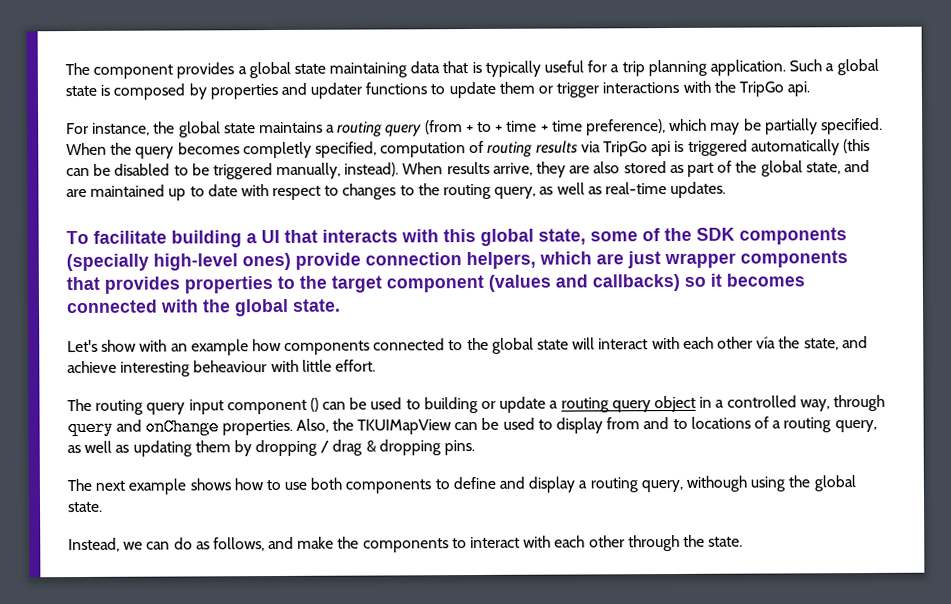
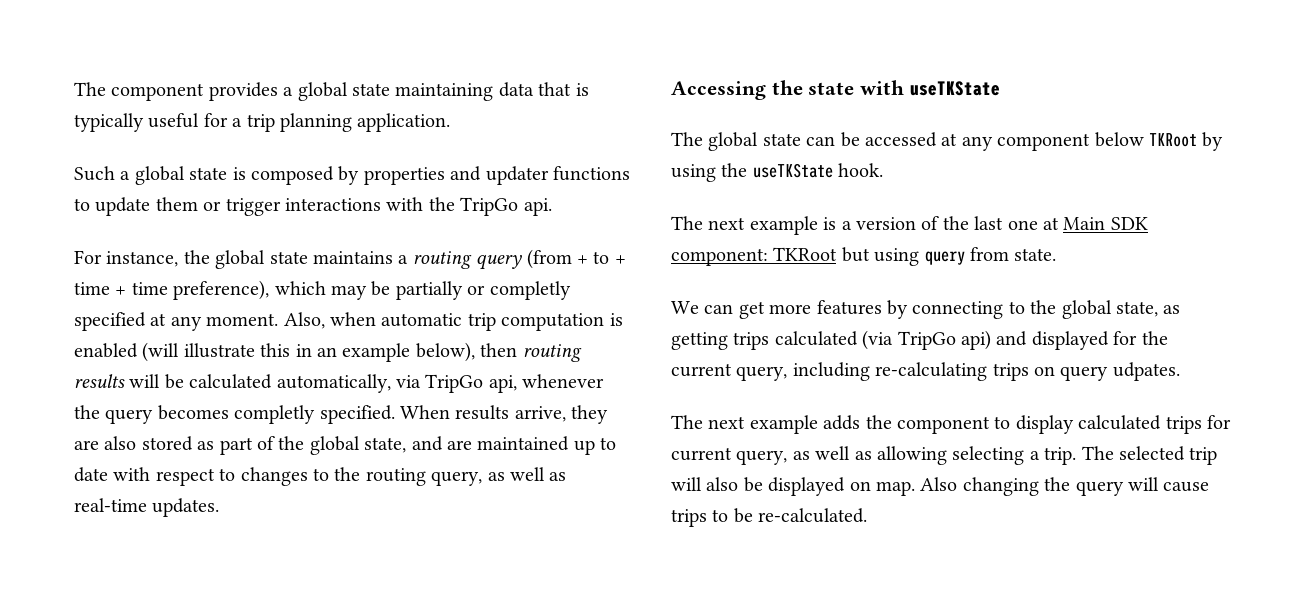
(786, 67) none -> (451, 122) //
[820,117,883,135] [66,139,870,159] [66,162,400,180] specified. When the query becomes completly specified, computation of routing results via TripGo api is triggered automatically (this can be disabled to be triggered manually, instead). -> [467,281,571,300] [74,312,623,331] [74,342,582,362] [74,374,605,393] [74,405,395,424] or completly specified at any moment. Also, when automatic trip computation is enabled (will illustrate this in an example below), then routing results will be calculated automatically, via TripGo api, whenever the query becomes completly specified.
[66,227,847,248] [66,250,848,272] [66,273,805,294] [66,298,341,317] [67,336,868,356] [67,359,376,377] [67,394,885,415] [67,416,877,437] [67,439,476,457] [67,475,856,495] [68,501,103,513] [68,534,744,553] To facilitate building a UI that interacts with this global state, some of the SDK components (specially high-level ones) provide connection helpers, which are just wrapper components that provides properties to the target component (values and callbacks) so it becomes connected with the global state. // Let's show with an example how components connected to the global state will interact with each other vía the state, and achieve interesting beheaviour with little effort. // The routing query input component () can be used to building or update a routing query object in a controlled way, through query and onChange properties. Also, the TKUIMapView can be used to display from and to locations of a routing query, as well as updating them by dropping / drag & dropping pins. // The next example shows how to use both components to define and display a routing query, withough using the global state. // Instead, we can do as follows, and make the components to interact with each other through the state. -> [671,80,1000,100] [671,132,1224,151] [671,163,884,182] [671,216,1148,235] [671,247,1057,266] [671,300,1181,319] [671,330,1168,350] [671,362,1180,381] [671,415,1231,434] [671,446,1218,465] [671,477,1210,496] [671,508,868,527] Accessing the state with useTKState // The global state can be accessed at any component below TKRoot by using the useTKState hook. // The next example is a version of the last one at Main SDK component: TKRoot but using query from state. // We can get more features by connecting to the global state, as getting trips calculated (via TripGo api) and displayed for the current query, including re-calculating trips on query udpates. // The next example adds the component to display calculated trips for current query, as well as allowing selecting a trip. The selected trip will also be displayed on map. Also changing the query will cause trips to be re-calculated.

